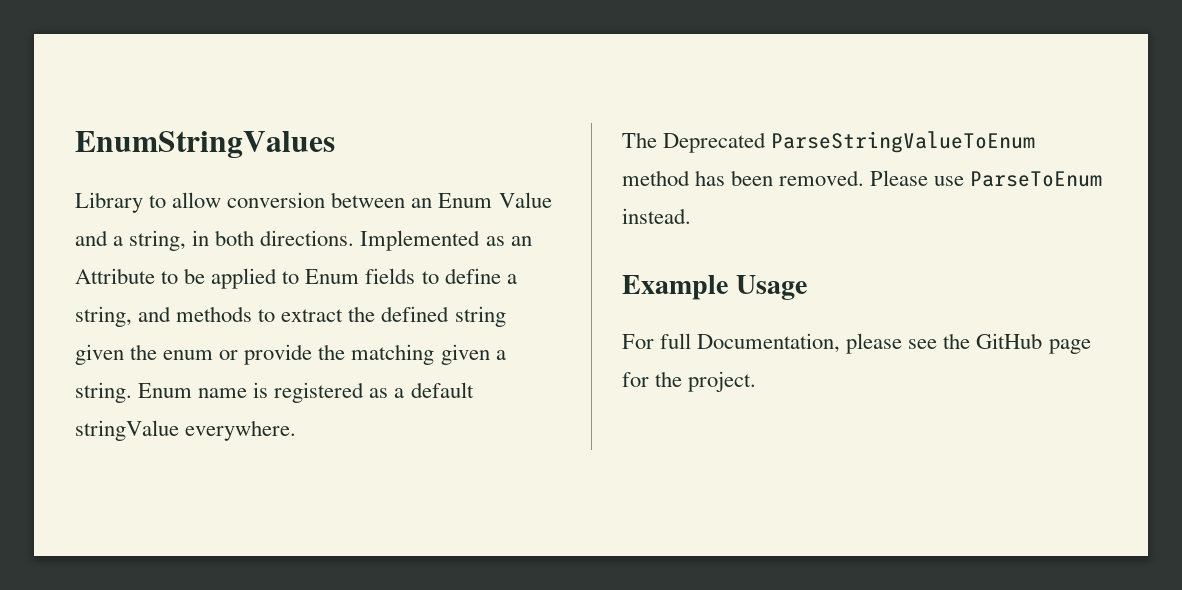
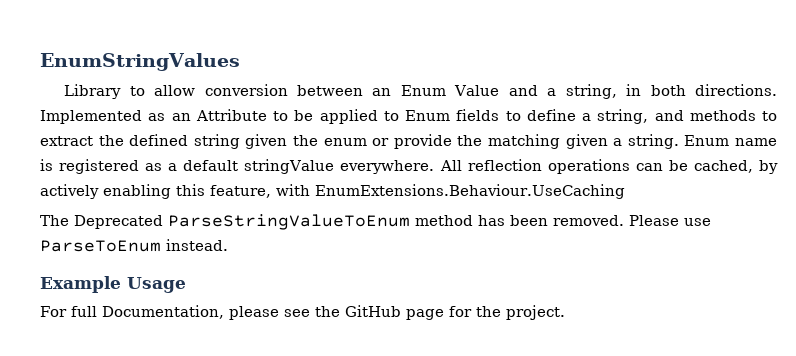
(297, 430) none -> [439,159,778,174] [40,184,625,199] All reflection operations can be cached, by actively enabling this feature, with EnumExtensions.Behaviour.UseCaching

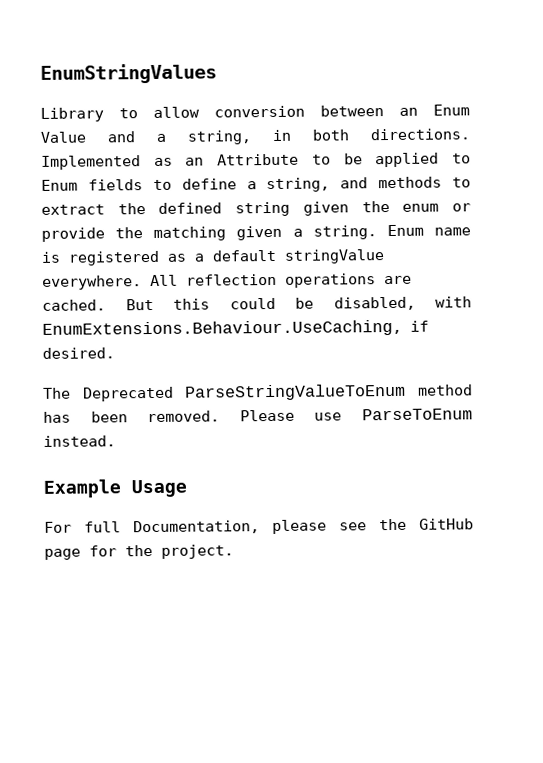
[635,160,778,174] [40,184,625,199] can be cached, by actively enabling this feature, with EnumExtensions.Behaviour.UseCaching -> [384,275,412,285] [42,296,472,311] [42,319,429,338] [42,347,115,359] are cached. But this could be disabled, with EnumExtensions.Behaviour.UseCaching, if desired.

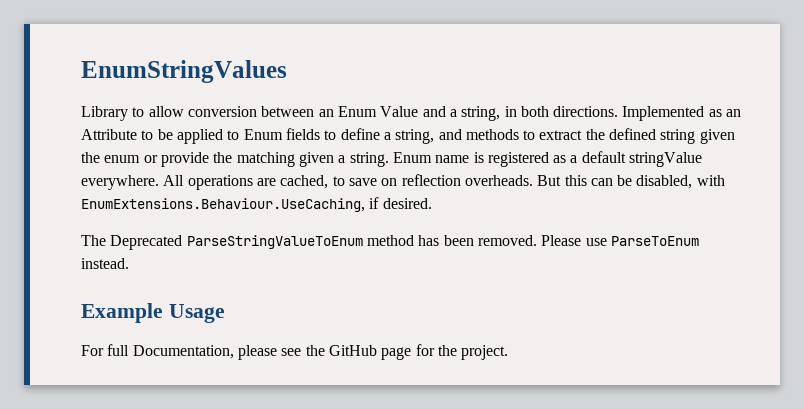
[186,273,277,286] reflection -> (185, 180) none
[42,299,106,311] cached. -> [280,174,533,189] cached, to save on reflection overheads.
[229,297,276,310] could -> [590,178,613,186] can

